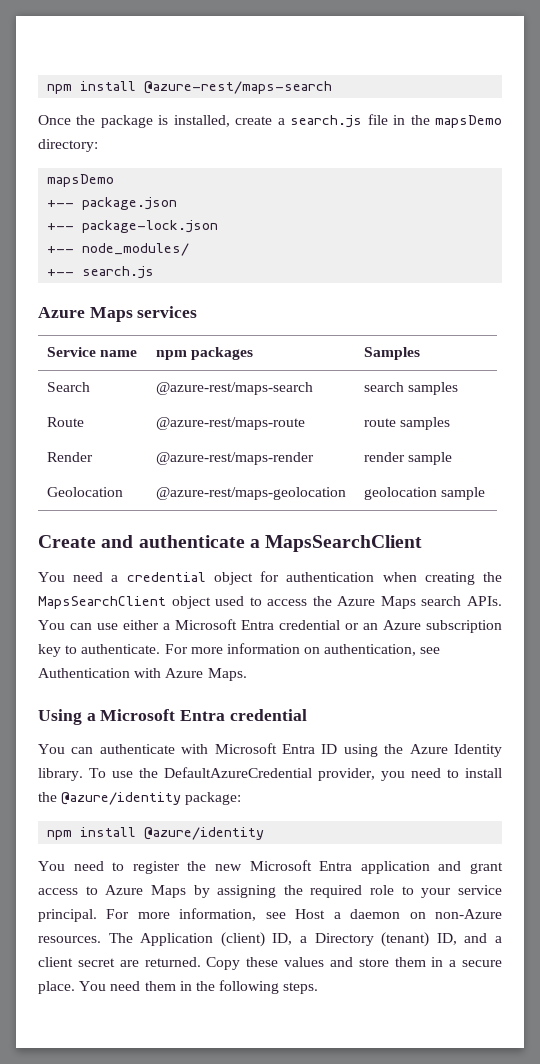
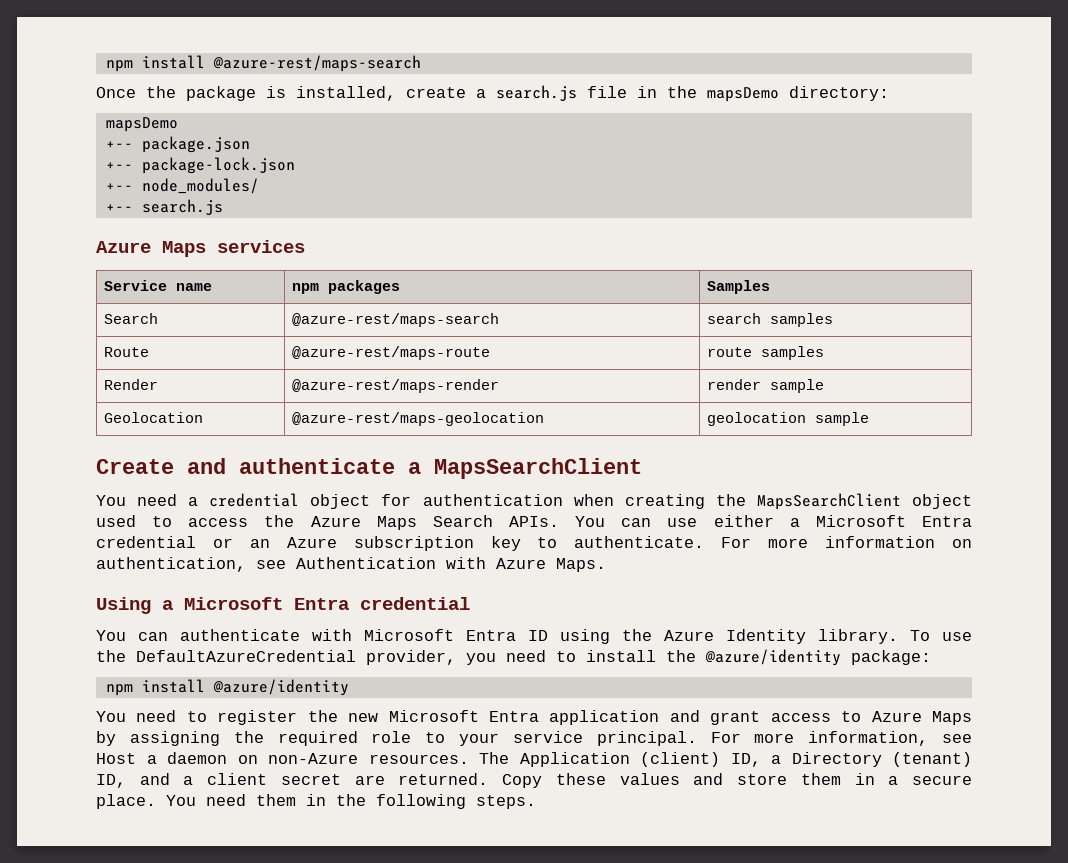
[421,596,462,606] search -> [432,515,493,527] Search

